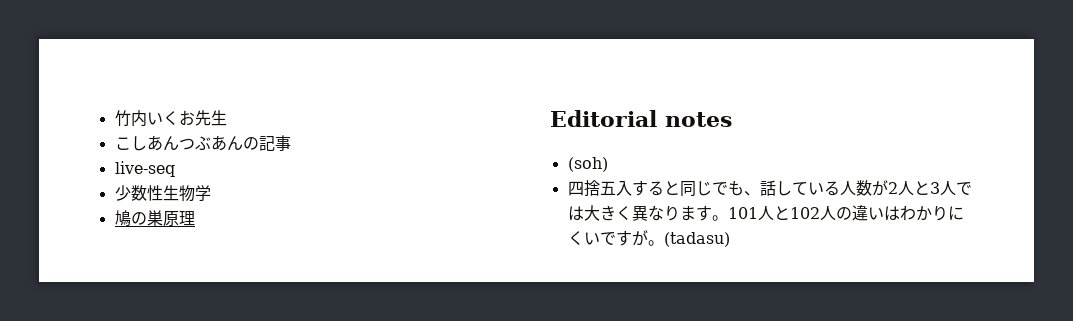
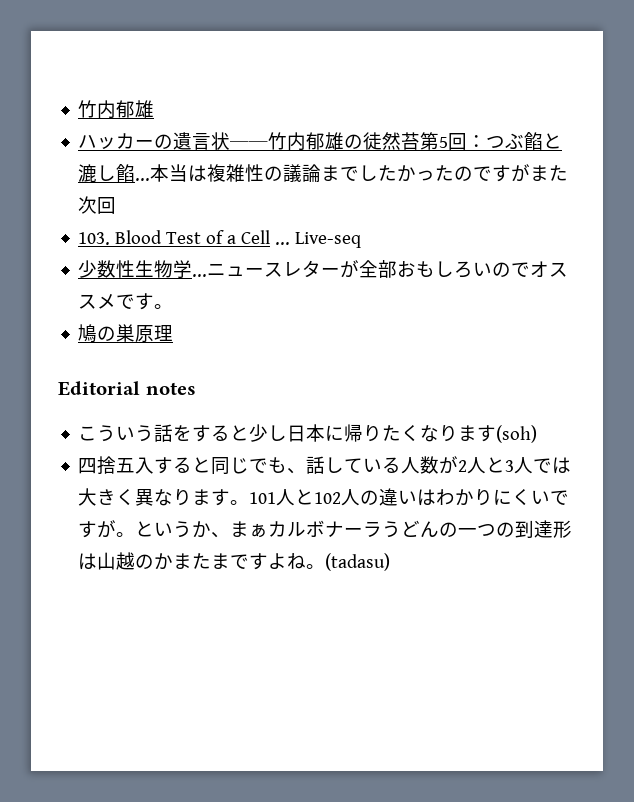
[114,110,227,127] [114,135,291,151] [114,161,175,177] [114,185,211,202] 竹内いくお先生 // こしあんつぶあんの記事 // live-seq // 少数性生物学 -> [78,100,155,119] [78,132,563,151] [78,164,569,182] [78,196,117,214] [78,230,362,248] [78,260,569,278] [78,293,174,310] 竹内郁雄 // ハッカーの遺言状──竹内郁雄の徒然苔第5回：つぶ餡と漉し餡...本当は複雑性の議論までしたかったのですがまた次回 // 103. Blood Test of a Cell ... Live-seq // 少数性生物学...ニュースレターが全部おもしろいのでオススメです。
(732, 119) none -> [78,424,497,442] こういう話をすると少し日本に帰りたくなります
(664, 243) none -> [135,520,573,538] [78,552,326,570] というか、まぁカルボナーラうどんの一つの到達形は山越のかまたまですよね。

